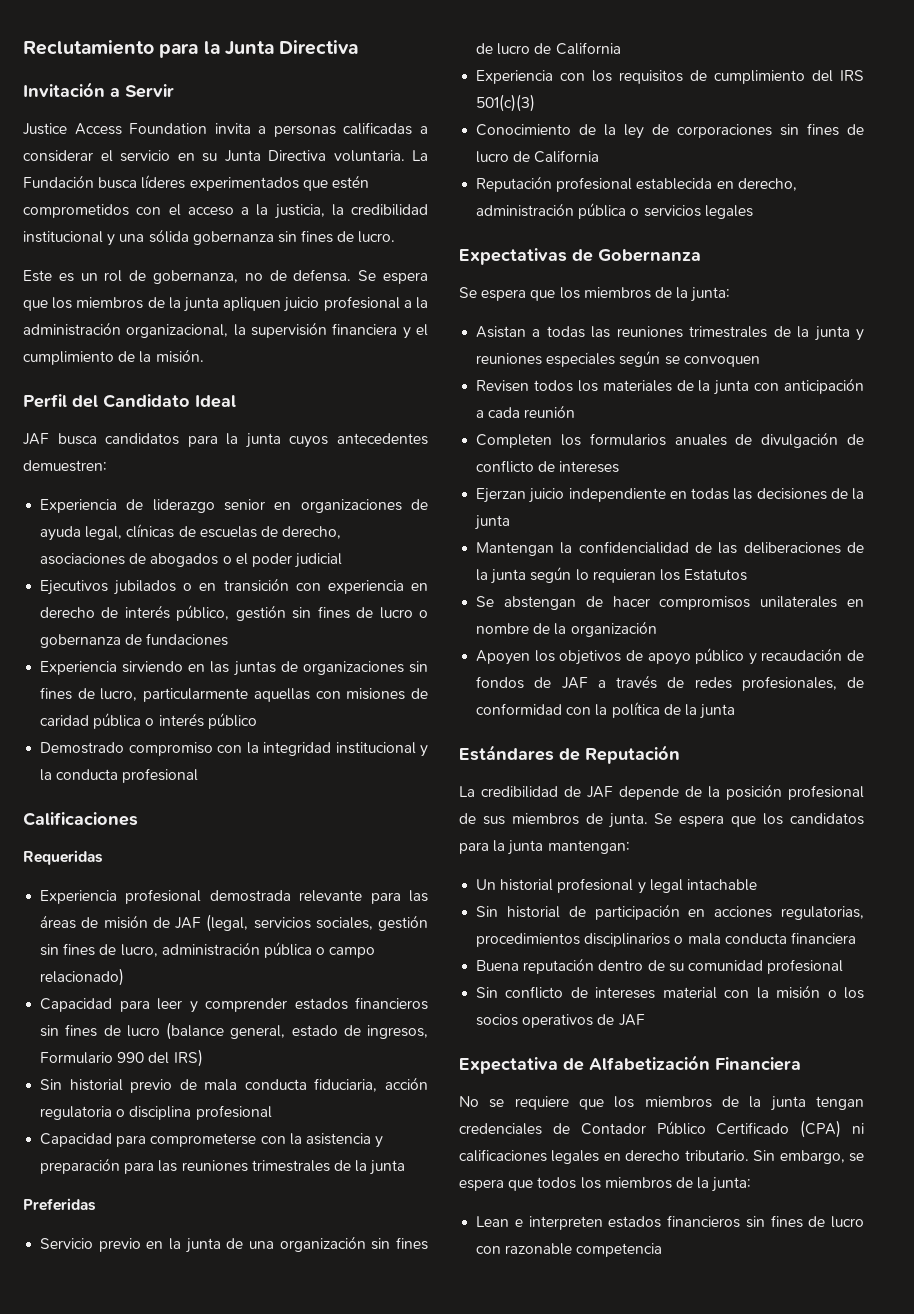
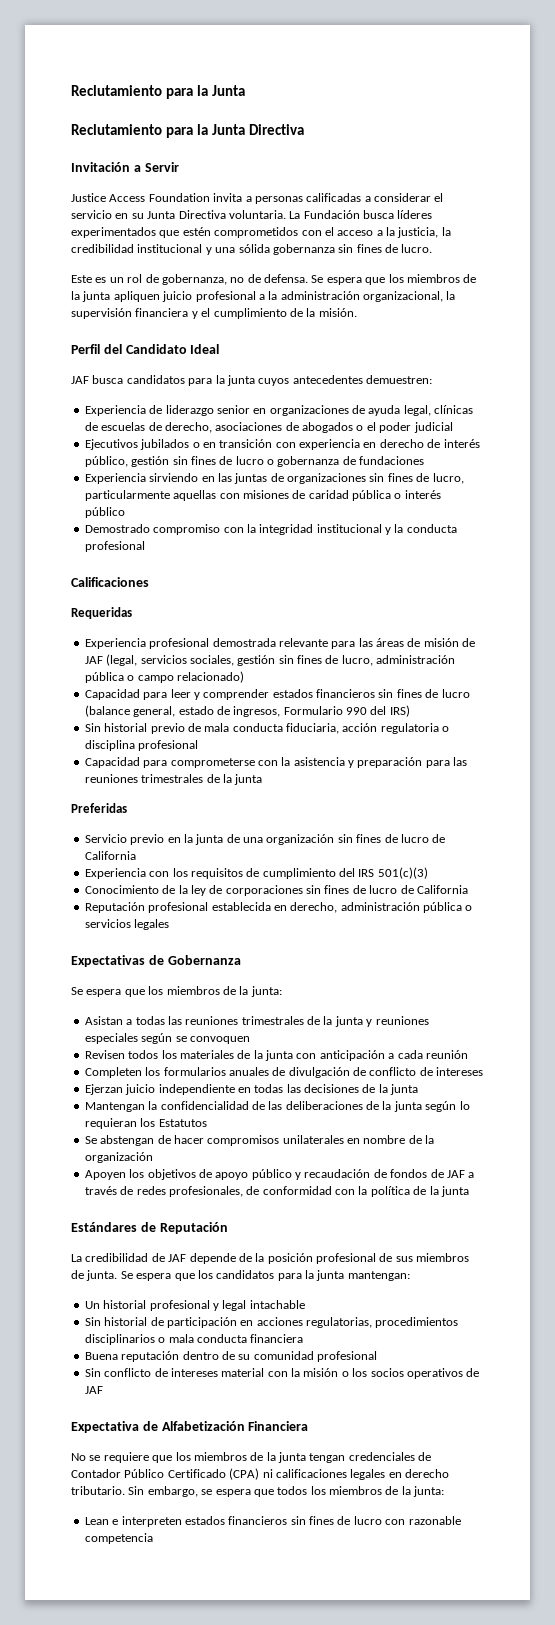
[23,40,274,58] Reclutamiento para la Junta -> [71,85,246,99] [71,124,245,138] Reclutamiento para la Junta // Reclutamiento para la Junta

